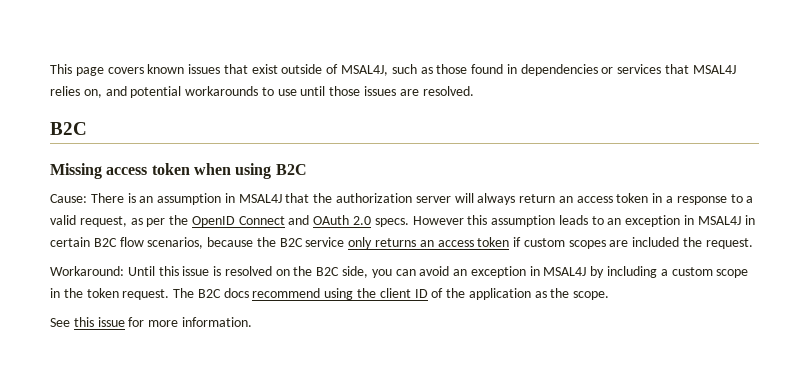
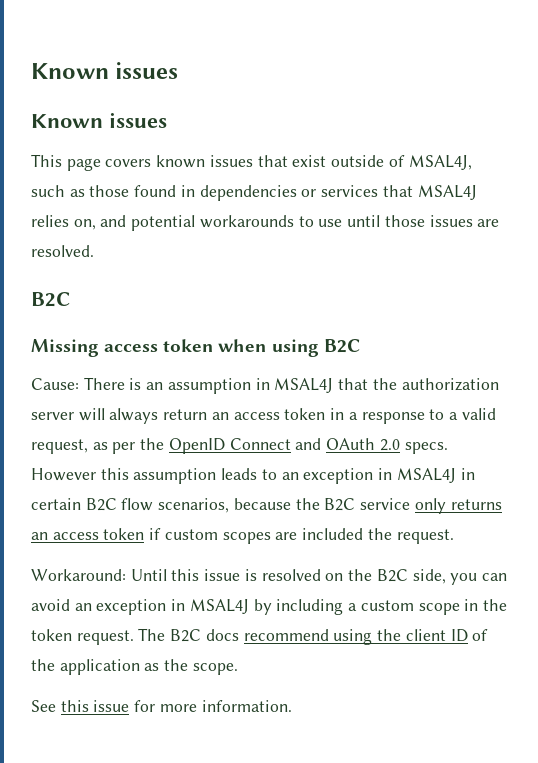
(50, 69) none -> [31,62,179,79] [31,112,167,128] Known issues // Known issues //

